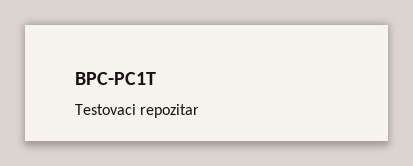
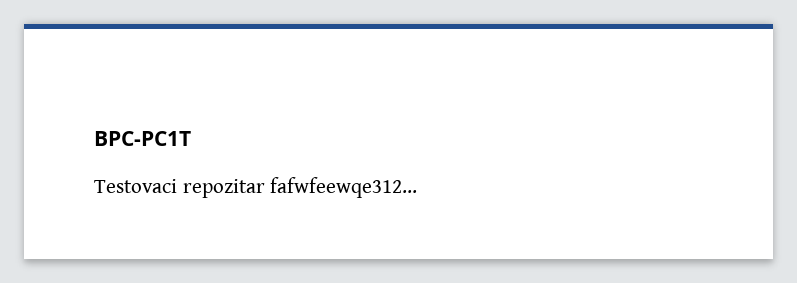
(200, 111) none -> [270,177,418,198] fafwfeewqe312...

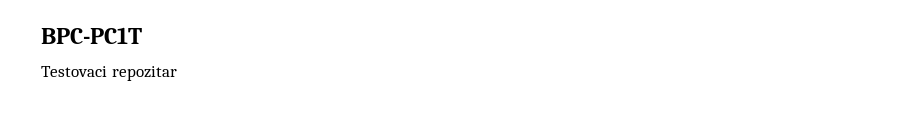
[270,177,418,198] fafwfeewqe312... -> (177, 73) none

